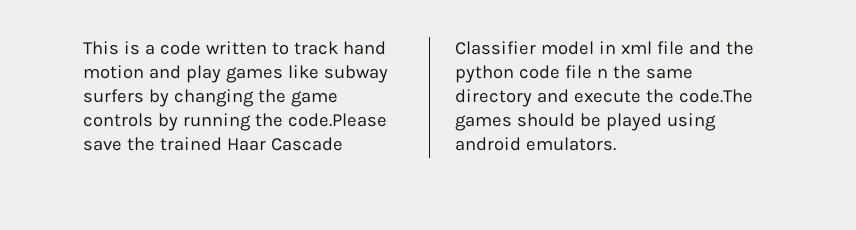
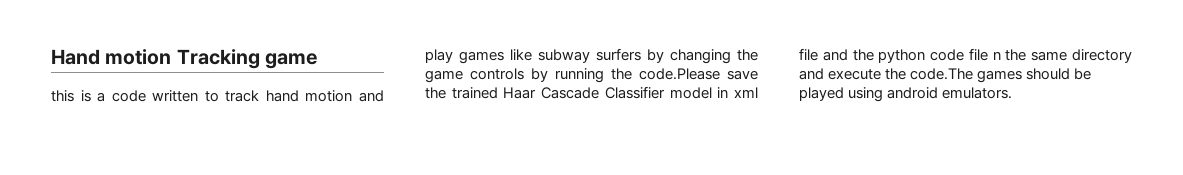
[83,41,119,55] This -> [51,49,318,69] [51,90,74,102] Hand motion Tracking game // this

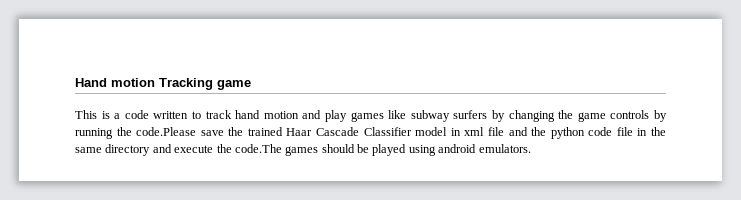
[51,90,74,102] this -> [75,110,97,119] This
[992,51,1001,60] n -> [637,128,648,136] in

